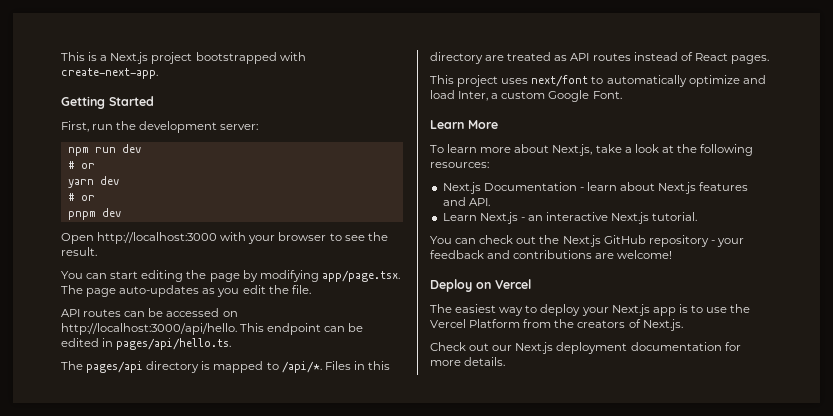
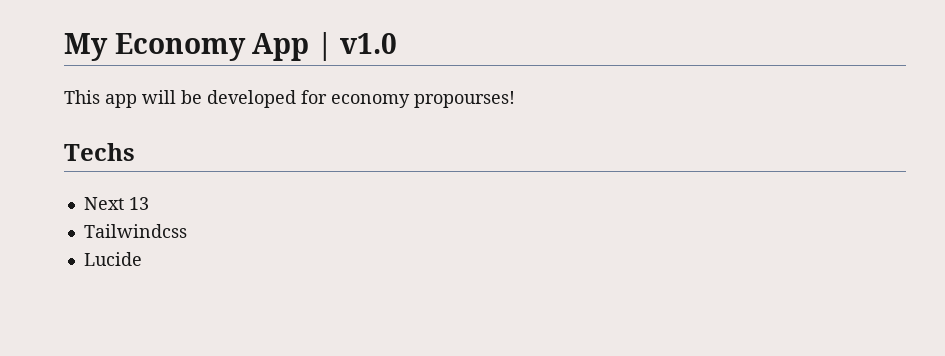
[61,52,306,64] [61,68,158,79] [61,96,154,109] [61,121,259,133] [67,144,141,156] [67,161,95,169] [67,176,119,188] [67,193,95,201] [67,208,121,220] [61,232,388,244] [61,247,97,256] [61,270,400,282] [61,285,311,297] [61,308,238,317] [61,323,364,335] [61,338,232,350] [61,361,390,373] [430,52,769,64] [430,75,766,87] [430,90,622,102] [430,120,498,129] [430,144,754,156] [430,162,489,168] [442,182,749,194] [442,197,490,206] [442,212,698,224] [430,235,744,247] [430,250,673,259] [430,279,531,292] [430,304,751,316] [430,319,683,331] [430,342,741,354] [430,357,506,366] This is a Next.js project bootstrapped with create-next-app. // Getting Started // First, run the development server: // npm run dev // # or // yarn dev // # or // pnpm dev // Open http://localhost:3000 with your browser to see the result. // You can start editing the page by modifying app/page.tsx. The page auto-updates as you edit the file. // API routes can be accessed on http://localhost:3000/api/hello. This endpoint can be edited in pages/api/hello.ts. // The pages/api directory is mapped to /api/*. Files in this directory are treated as API routes instead of React pages. // This project uses next/font to automatically optimize and load Inter, a custom Google Font. // Learn More // To learn more about Next.js, take a look at the following resources: // Next.js Documentation - learn about Next.js features and API. // Learn Next.js - an interactive Next.js tutorial. // You can check out the Next.js GitHub repository - your feedback and contributions are welcome! // Deploy on Vercel // The easiest way to deploy your Next.js app is to use the Vercel Platform from the creators of Next.js. // Check out our Next.js deployment documentation for more details. -> [64,32,398,61] [64,90,515,108] [64,143,135,161] [83,197,149,210] [83,224,187,238] [83,252,142,266] My Economy App | v1.0 // This app will be developed for economy propourses! // Techs // Next 13 // Tailwindcss // Lucide

